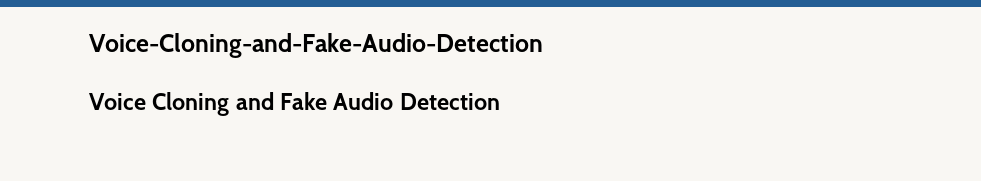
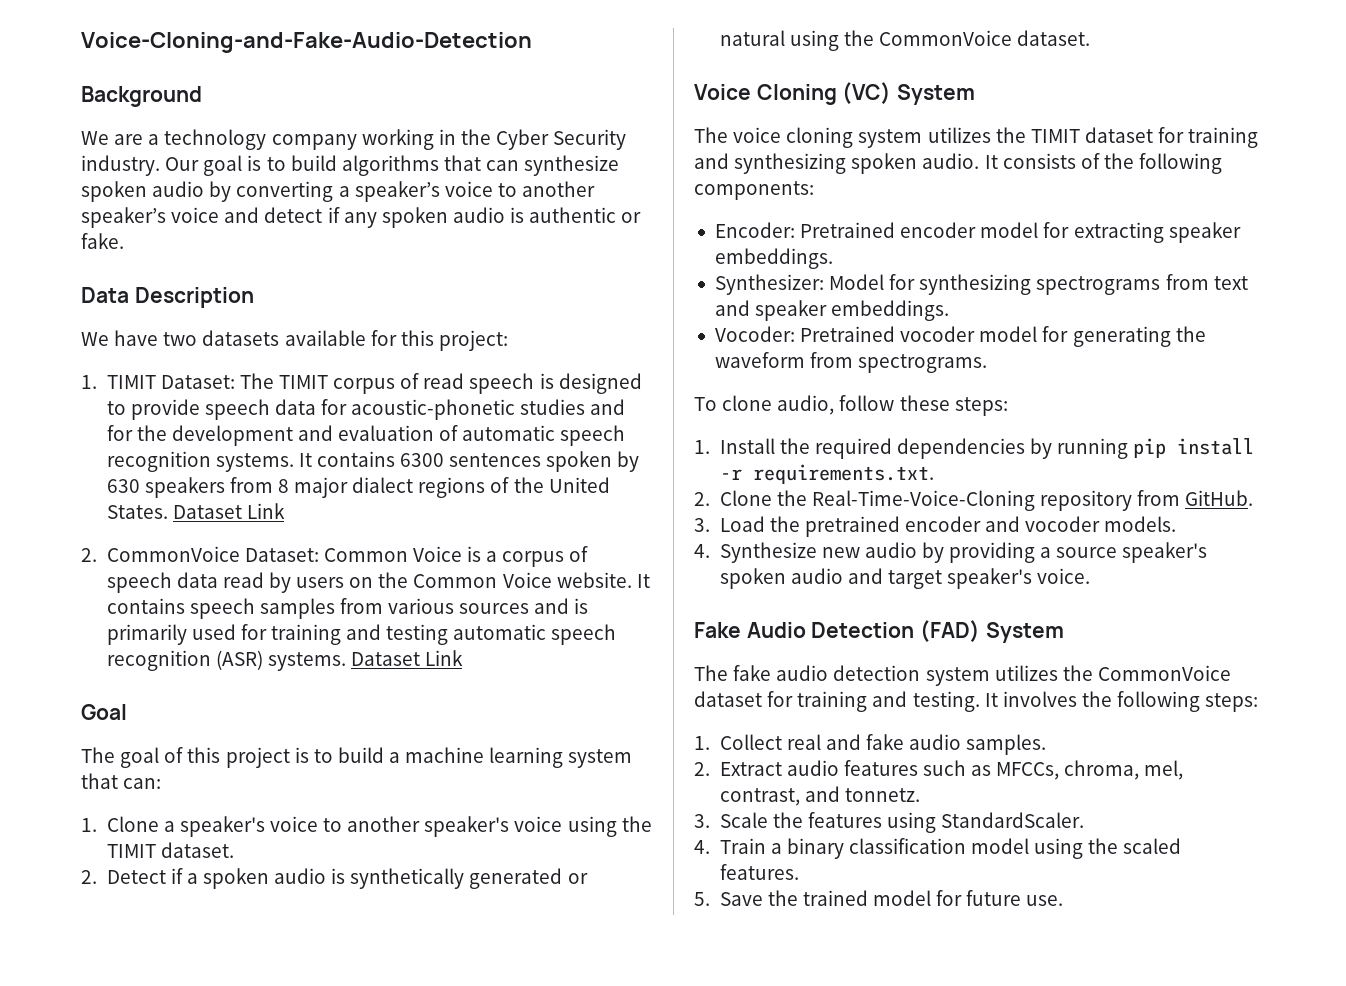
[89,92,500,116] Voice Cloning and Fake Audio Detection -> [81,86,202,107] [81,129,627,150] [81,155,620,176] [81,181,596,202] [81,207,642,228] [81,233,124,249] [81,287,254,308] [81,330,508,351] [81,373,642,394] [106,399,626,420] [106,425,626,446] [106,451,640,472] [106,477,610,498] [106,503,285,519] [81,546,589,567] [106,572,650,593] [106,598,589,619] [106,624,617,645] [106,650,464,671] [81,704,127,720] [81,747,633,768] [81,773,162,789] [81,816,652,837] [106,842,234,858] [81,868,588,889] [719,30,1091,51] [694,82,976,105] [694,127,1259,148] [694,153,1223,174] [694,181,814,200] [714,222,1241,243] [714,248,833,269] [714,274,1248,295] [714,300,950,321] [714,326,1206,347] [714,352,988,373] [694,395,1008,416] [694,438,1255,459] [719,464,934,484] [694,490,1254,511] [694,516,1177,537] [694,542,1208,563] [719,568,1091,589] [694,620,1064,643] [694,665,1231,686] [694,691,1259,712] [694,734,1047,755] [694,760,1184,780] [719,786,920,806] [694,812,1085,833] [694,838,1182,859] [719,864,799,880] [694,890,1064,906] Background // We are a technology company working in the Cyber Security industry. Our goal is to build algorithms that can synthesize spoken audio by converting a speaker’s voice to another speaker’s voice and detect if any spoken audio is authentic or fake. // Data Description // We have two datasets available for this project: // 1. TIMIT Dataset: The TIMIT corpus of read speech is designed to provide speech data for acoustic-phonetic studies and for the development and evaluation of automatic speech recognition systems. It contains 6300 sentences spoken by 630 speakers from 8 major dialect regions of the United States. Dataset Link // 2. CommonVoice Dataset: Common Voice is a corpus of speech data read by users on the Common Voice website. It contains speech samples from various sources and is primarily used for training and testing automatic speech recognition (ASR) systems. Dataset Link // Goal // The goal of this project is to build a machine learning system that can: // 1. Clone a speaker's voice to another speaker's voice using the TIMIT dataset. // 2. Detect if a spoken audio is synthetically generated or natural using the CommonVoice dataset. // Voice Cloning (VC) System // The voice cloning system utilizes the TIMIT dataset for training and synthesizing spoken audio. It consists of the following components: // Encoder: Pretrained encoder model for extracting speaker embeddings. // Synthesizer: Model for synthesizing spectrograms from text and speaker embeddings. // Vocoder: Pretrained vocoder model for generating the waveform from spectrograms. // To clone audio, follow these steps: // 1. Install the required dependencies by running pip install -r requirements.txt. // 2. Clone the Real-Time-Voice-Cloning repository from GitHub. // 3. Load the pretrained encoder and vocoder models. // 4. Synthesize new audio by providing a source speaker's spoken audio and target speaker's voice. // Fake Audio Detection (FAD) System // The fake audio detection system utilizes the CommonVoice dataset for training and testing. It involves the following steps: // 1. Collect real and fake audio samples. // 2. Extract audio features such as MFCCs, chroma, mel, contrast, and tonnetz. // 3. Scale the features using StandardScaler. // 4. Train a binary classification model using the scaled features. // 5. Save the trained model for future use.

